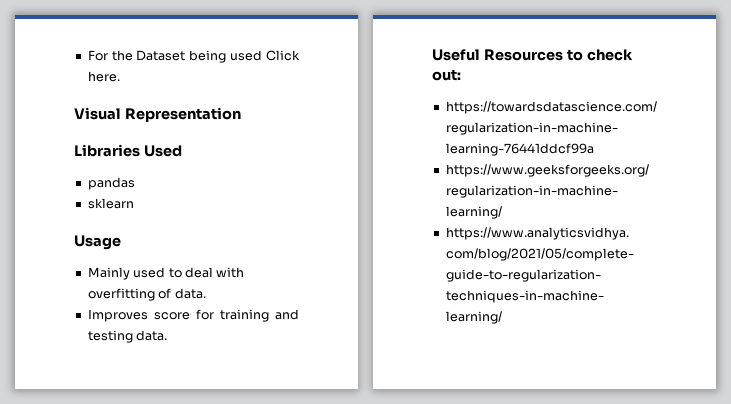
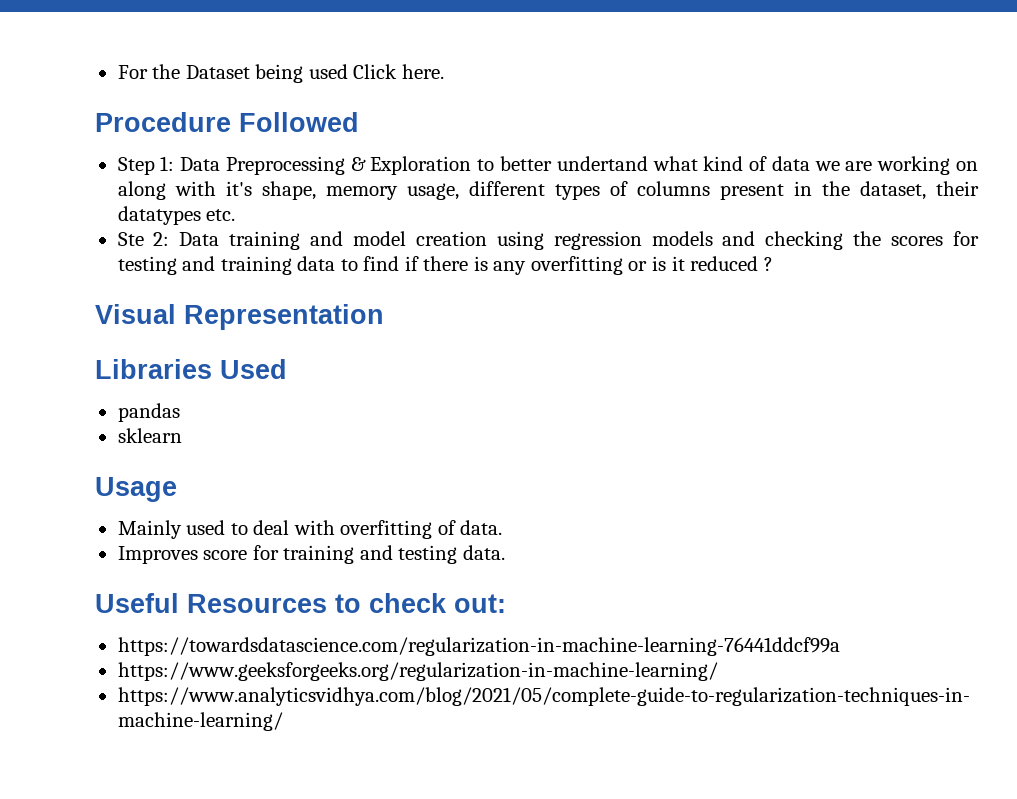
(120, 76) none -> [95,112,359,132] [117,156,979,175] [117,181,979,200] [117,206,236,225] [117,231,980,250] [117,256,773,275] // Procedure Followed // Step 1: Data Preprocessing & Exploration to better undertand what kind of data we are working on along with it's shape, memory usage, different types of columns present in the dataset, their datatypes etc. // Ste 2: Data training and model creation using regression models and checking the scores for testing and training data to find if there is any overfitting or is it reduced ?

